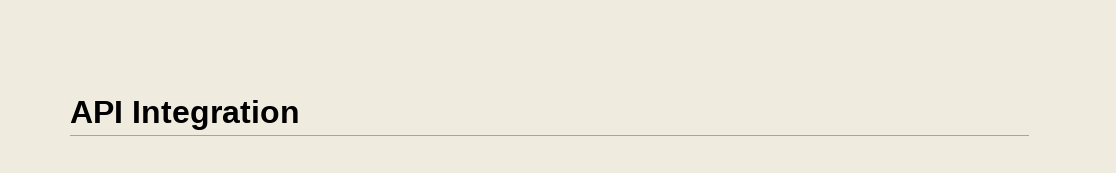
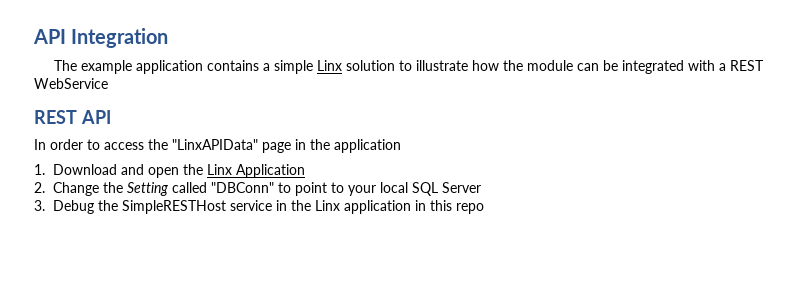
(300, 115) none -> [53,60,764,74] [34,78,108,89] [34,110,111,124] [34,139,401,153] [34,164,306,178] [34,182,482,196] [34,200,485,214] // The example application contains a simple Linx solution to illustrate how the module can be integrated with a REST WebService // REST API // In order to access the "LinxAPIData" page in the application // 1. Download and open the Linx Application // 2. Change the Setting called "DBConn" to point to your local SQL Server // 3. Debug the SimpleRESTHost service in the Linx application in this repo

